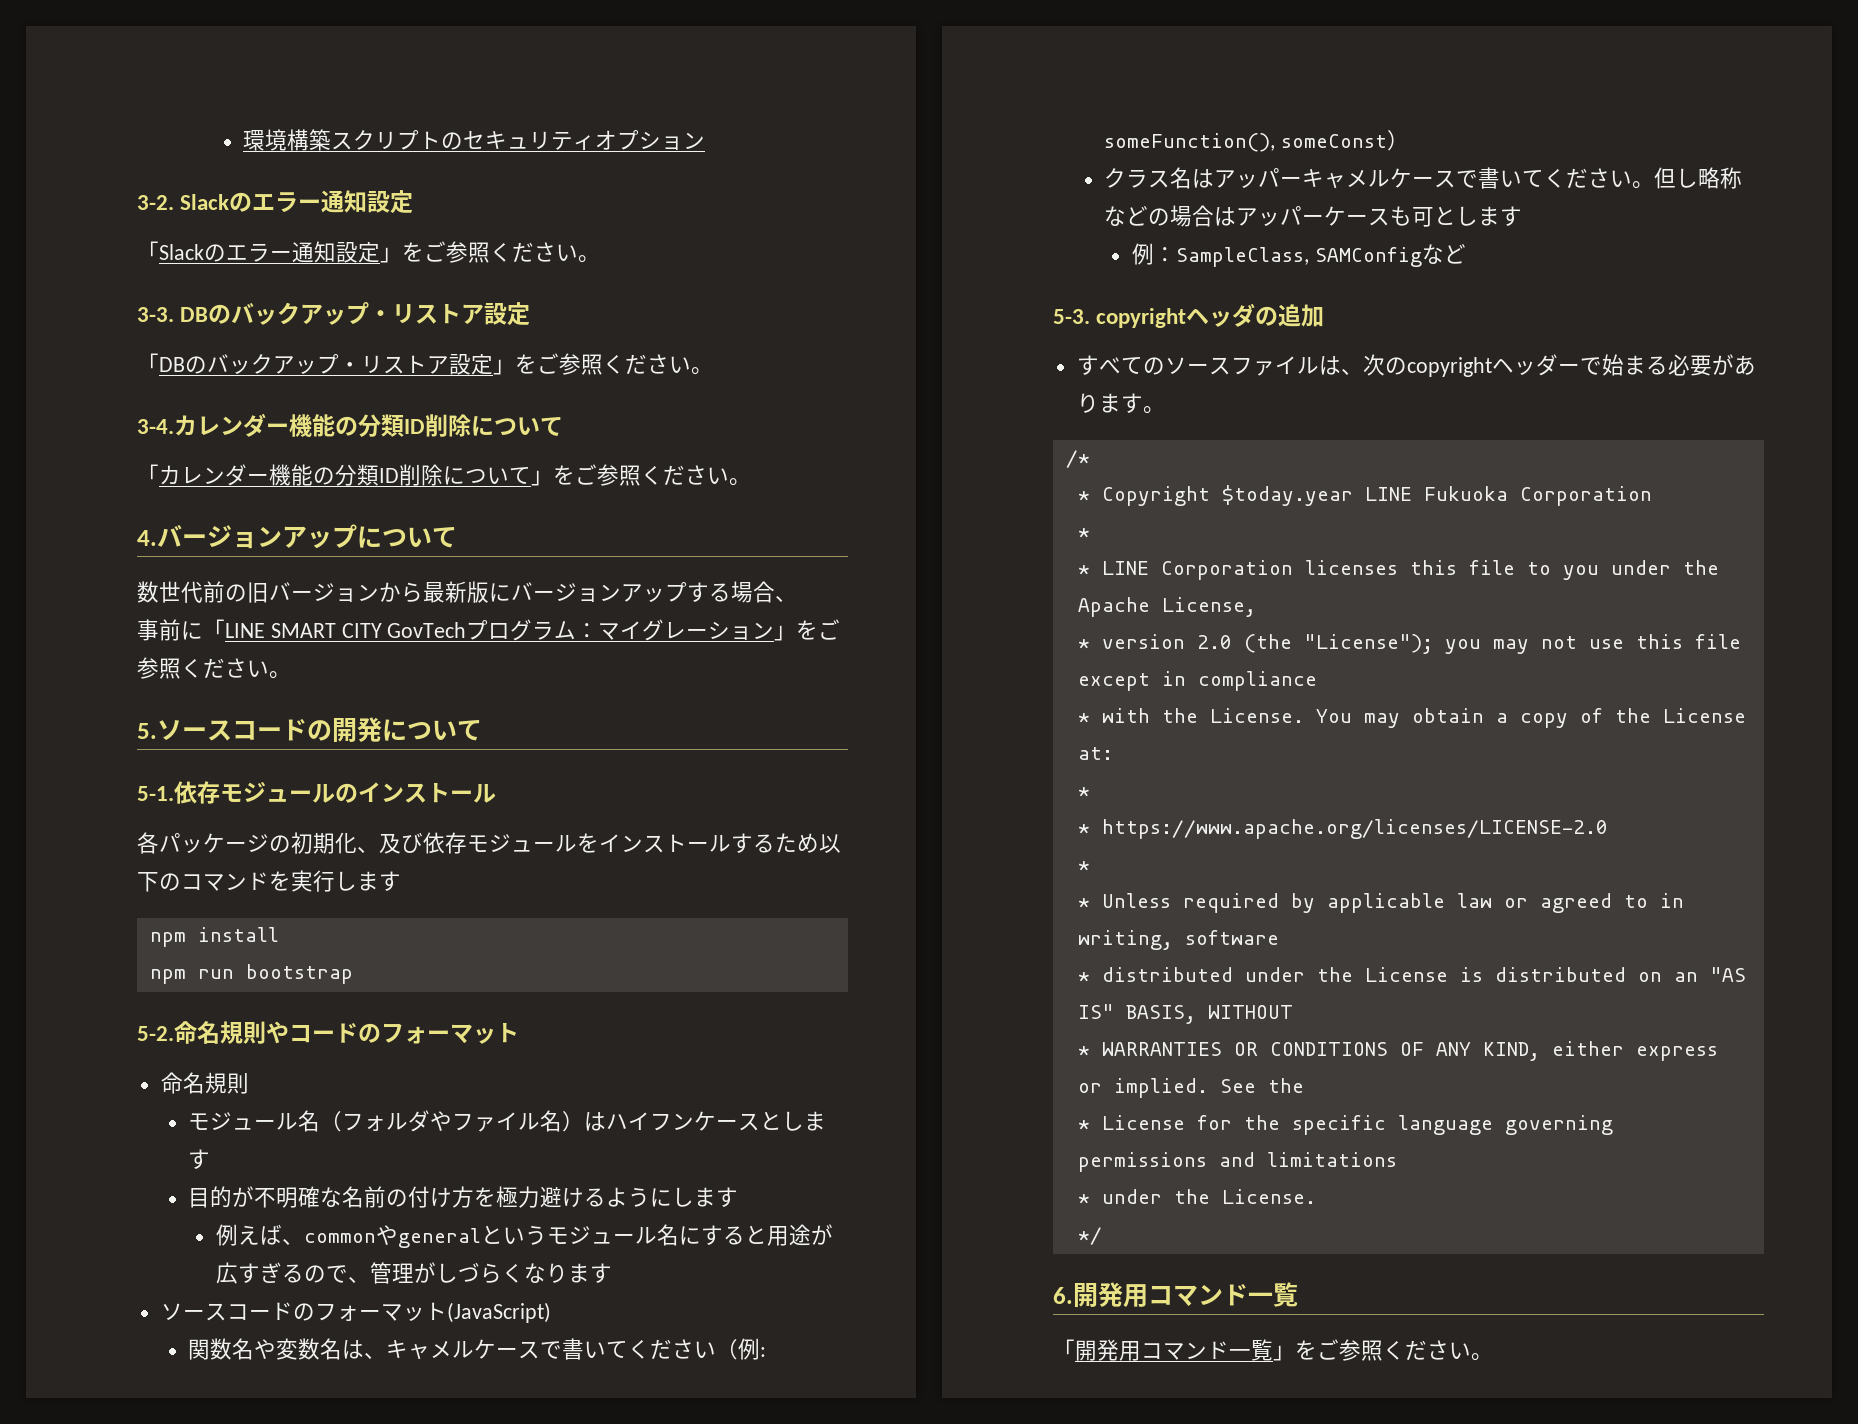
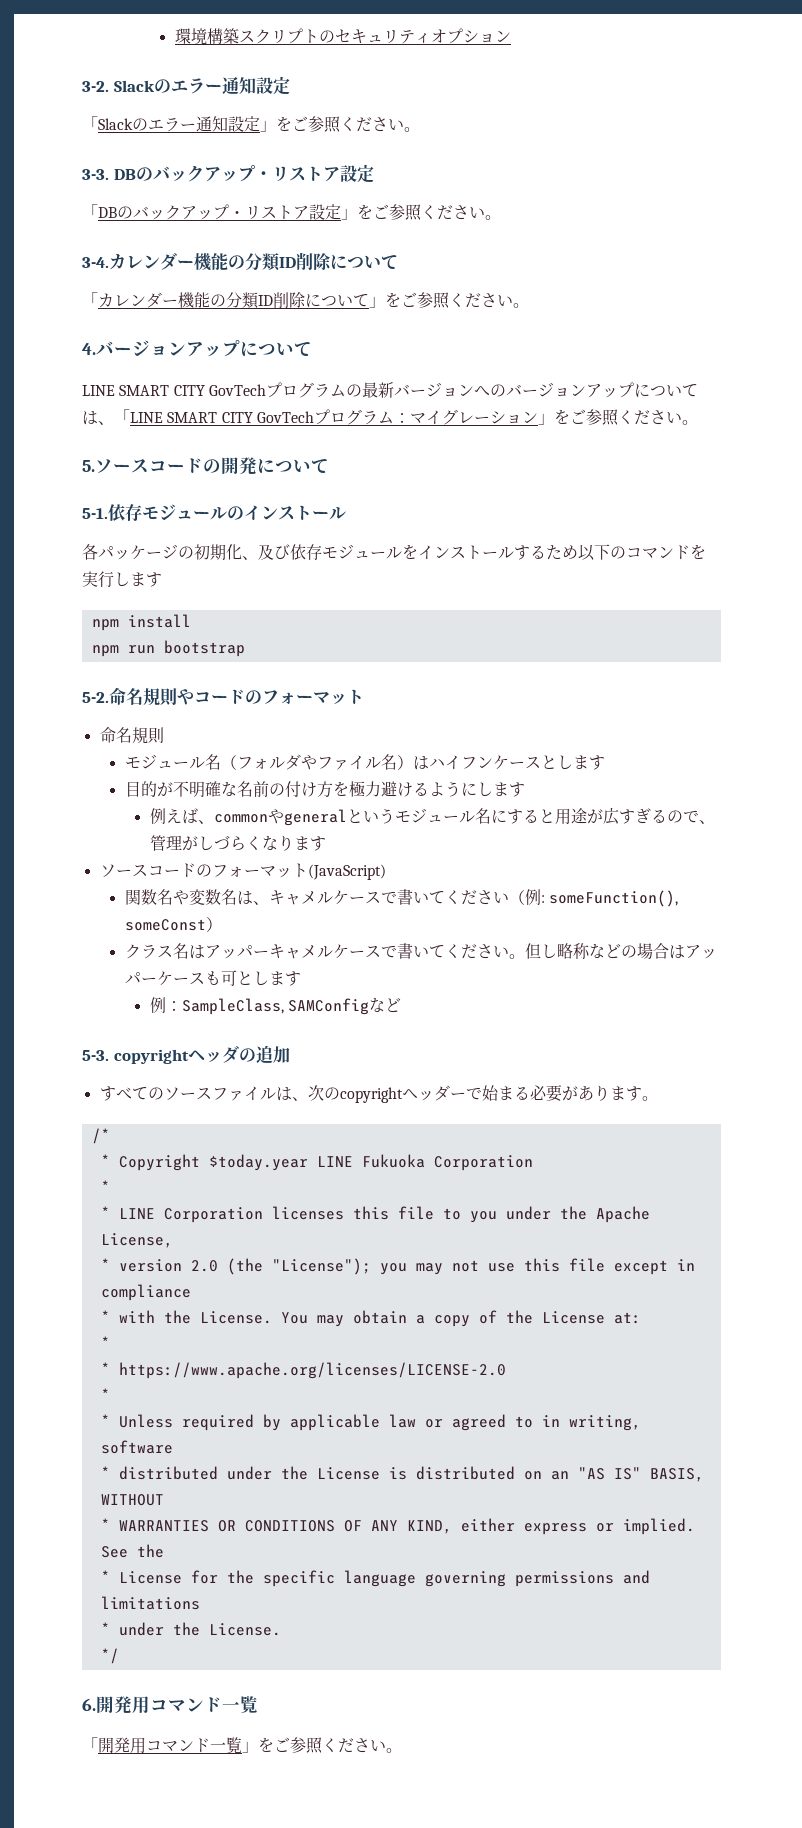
[137,581,797,603] [137,619,203,641] 数世代前の旧バージョンから最新版にバージョンアップする場合、 // 事前に -> [82,382,698,398] [82,411,114,425] LINE SMART CITY GovTechプログラムの最新バージョンへのバージョンアップについては、

